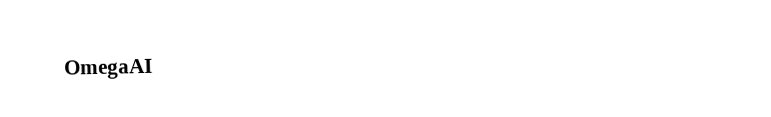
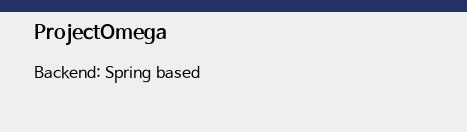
[63,58,153,80] OmegaAI -> [34,23,167,46] [34,66,200,83] ProjectOmega // Backend: Spring based

